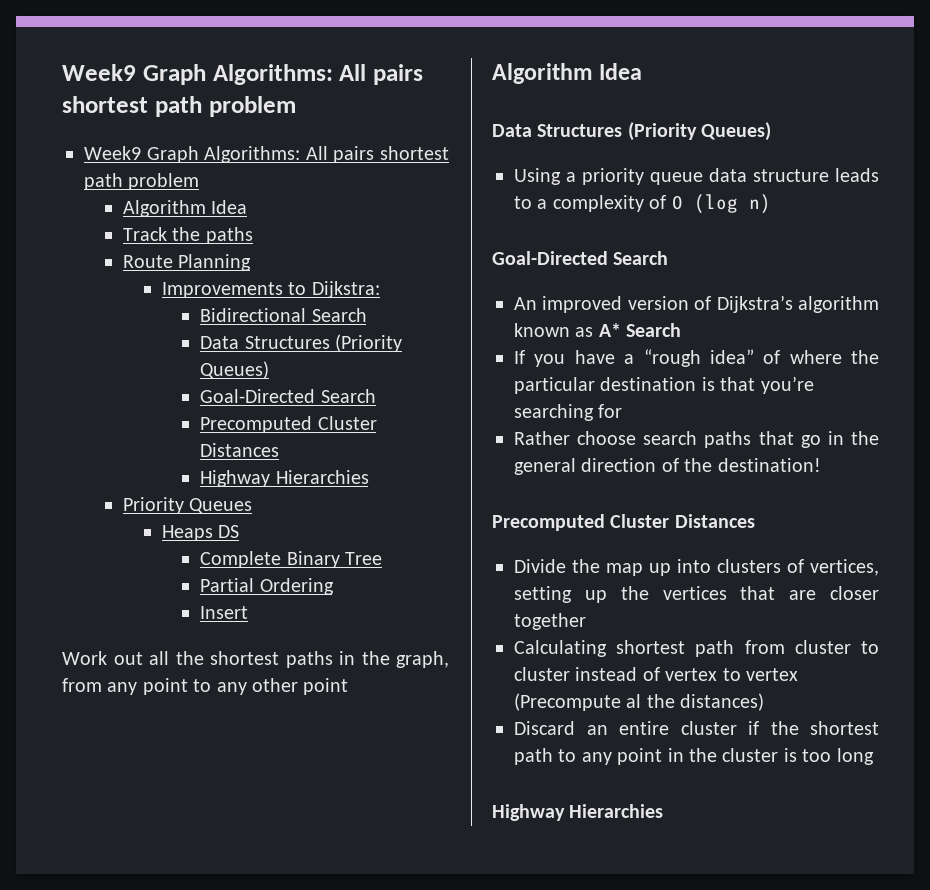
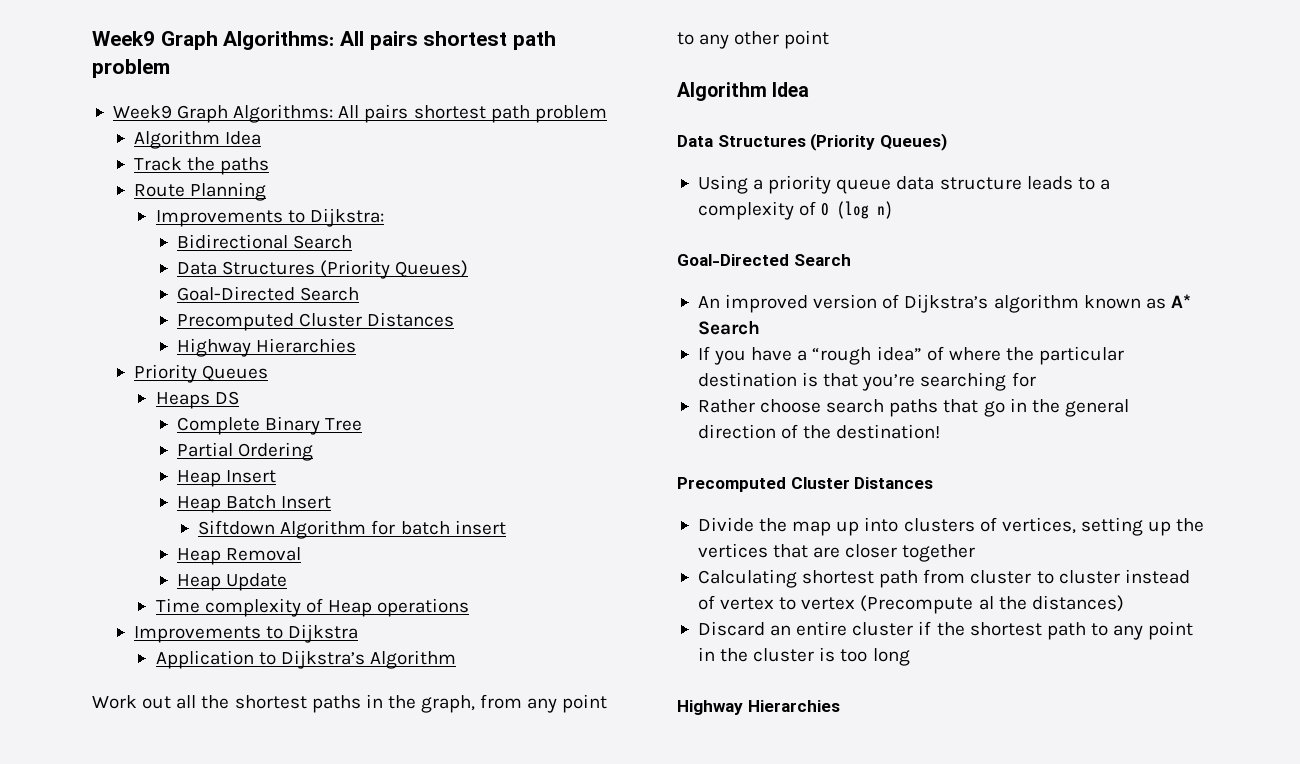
[200,606,249,619] Insert -> [176,470,276,487] [176,495,332,513] [198,520,506,539] [176,547,301,565] [176,573,287,591] [155,598,470,617] [134,624,359,643] [155,650,456,669] Heap Insert // Heap Batch Insert // Siftdown Algorithm for batch insert // Heap Removal // Heap Update // Time complexity of Heap operations // Improvements to Dijkstra // Application to Dijkstra’s Algorithm

